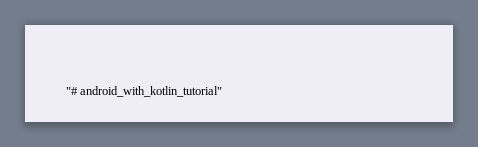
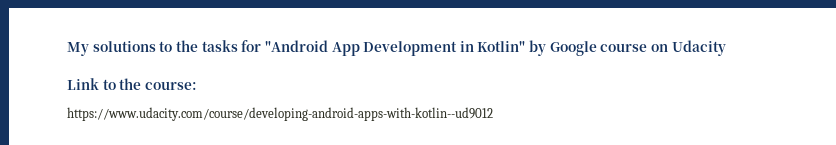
[66,86,223,97] "# android_with_kotlin_tutorial" -> [67,40,726,56] [67,78,197,90] [67,107,493,121] My solutions to the tasks for "Android App Development in Kotlin" by Google course on Udacity // Link to the course: // https://www.udacity.com/course/developing-android-apps-with-kotlin--ud9012

